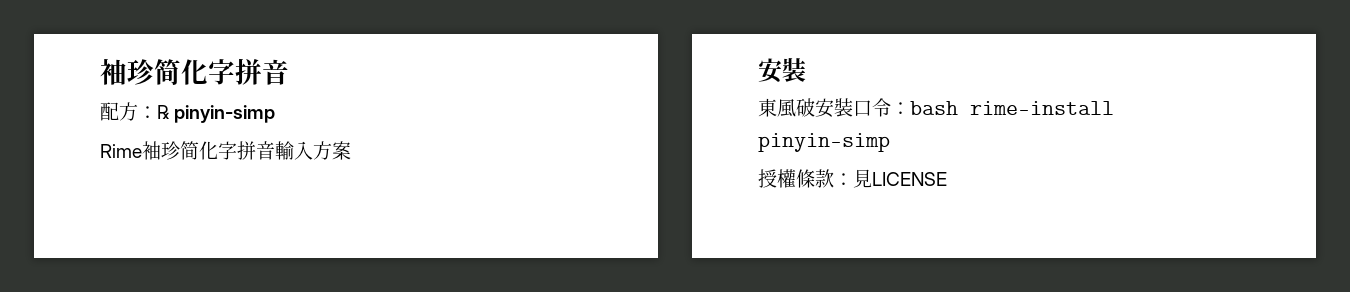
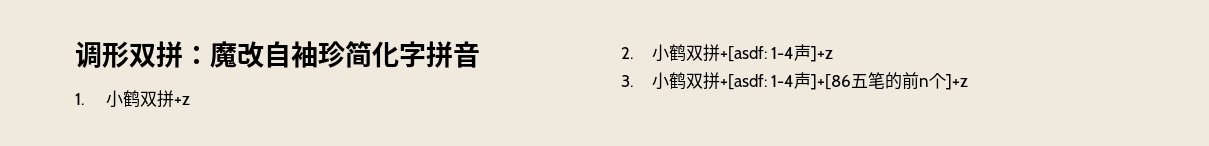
(100, 72) none -> [75,41,291,68] 调形双拼：魔改自
[100,102,276,123] [100,141,351,160] [758,58,806,83] [758,98,1114,118] [758,133,890,152] [758,169,947,188] 配方：℞ pinyin-simp // Rime袖珍简化字拼音輸入方案 // 安裝 // 東風破安裝口令：bash rime-install pinyin-simp // 授權條款：見LICENSE -> [75,90,190,108] [621,44,834,62] [621,72,969,90] 1.小鹤双拼+z // 2.小鹤双拼+[asdf: 1-4声]+z // 3.小鹤双拼+[asdf: 1-4声]+[86五笔的前n个]+z

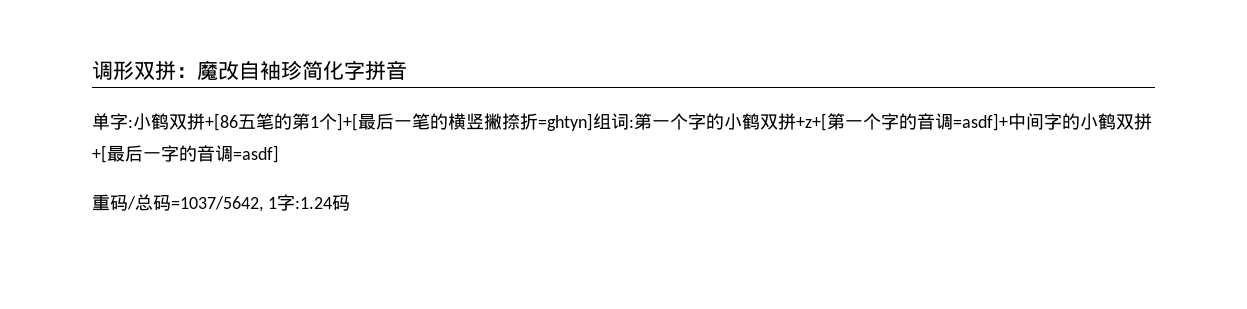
[75,90,190,108] [621,44,834,62] [621,72,969,90] 1.小鹤双拼+z // 2.小鹤双拼+[asdf: 1-4声]+z // 3.小鹤双拼+[asdf: 1-4声]+[86五笔的前n个]+z -> [92,113,1152,131] [92,145,279,163] [92,194,350,212] 单字:小鹤双拼+[86五笔的第1个]+[最后一笔的横竖撇捺折=ghtyn]组词:第一个字的小鹤双拼+z+[第一个字的音调=asdf]+中间字的小鹤双拼+[最后一字的音调=asdf] // 重码/总码=1037/5642, 1字:1.24码

